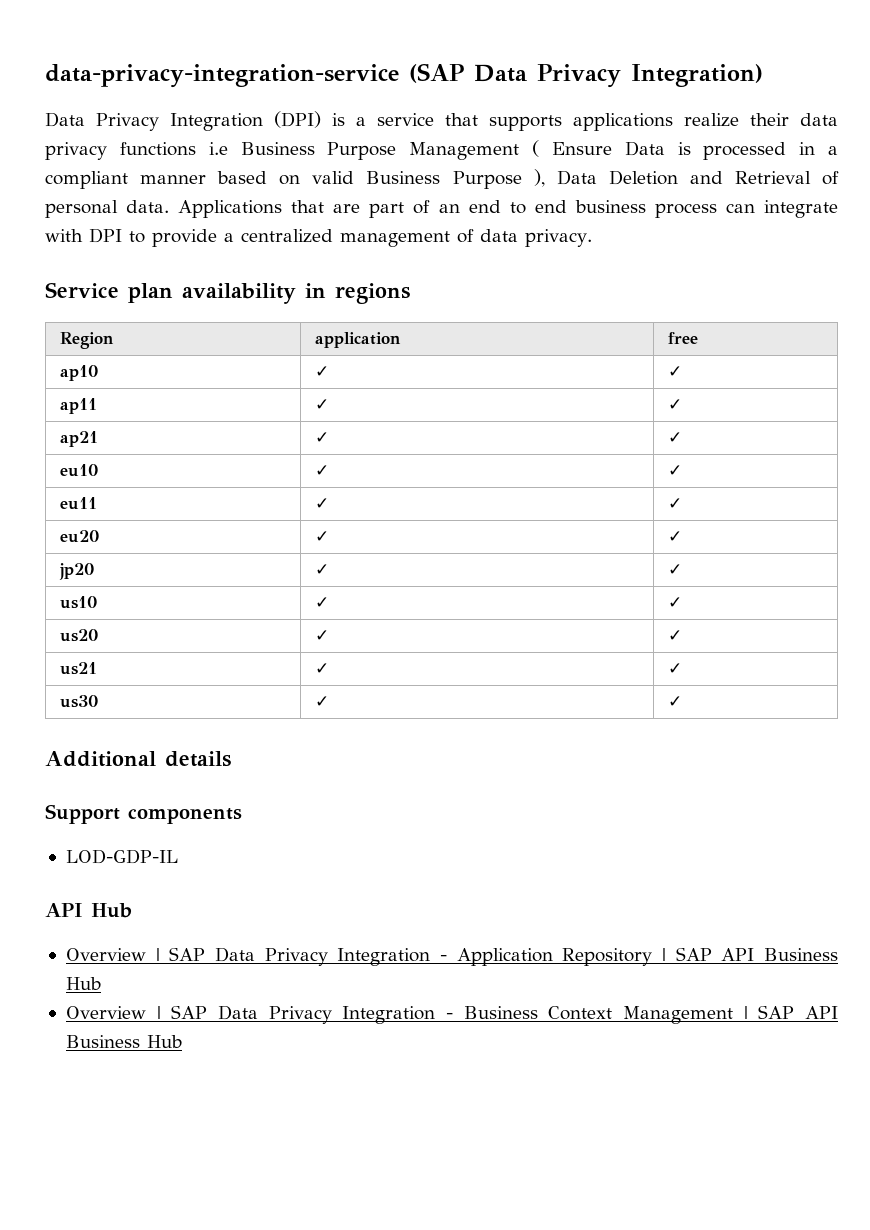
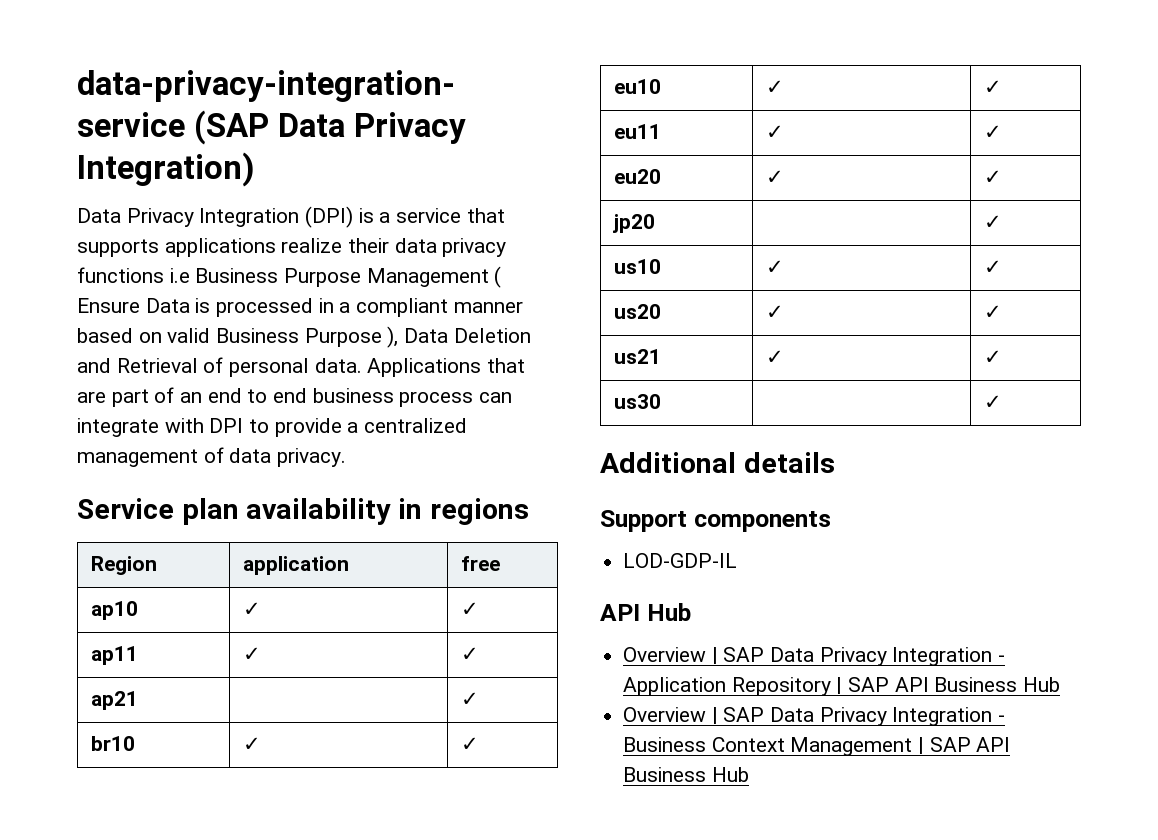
(98, 439) none -> [460,692,479,706] [90,736,135,751] | ✓ // br10 |
[314,564,329,575] ✓ -> (655, 223) none
[314,696,329,707] ✓ -> (661, 401) none

